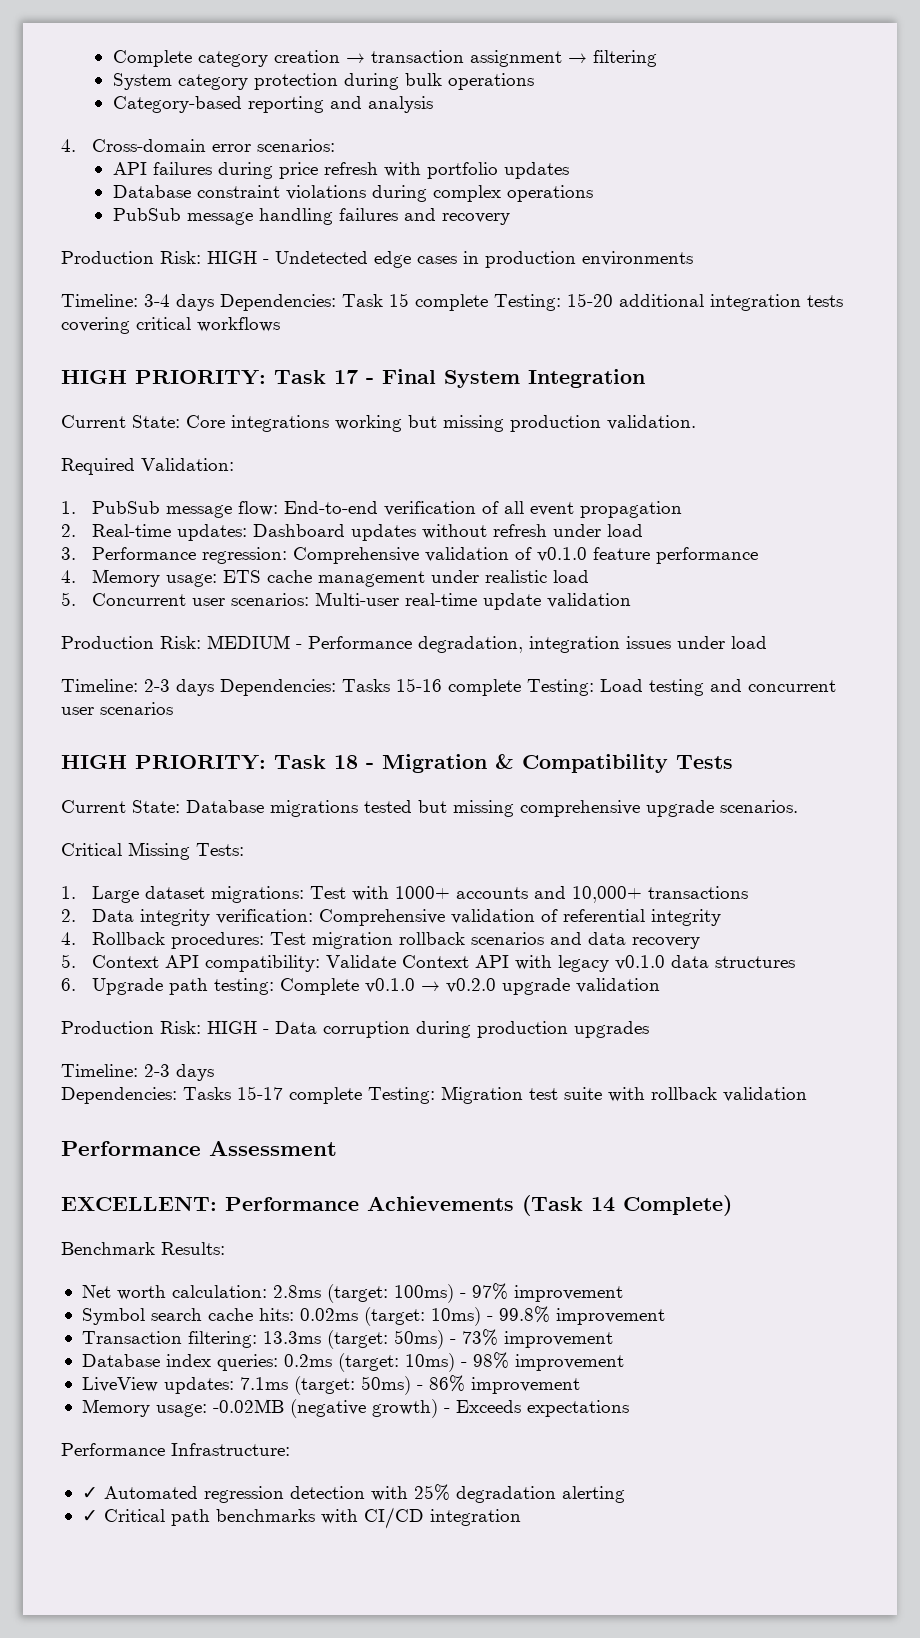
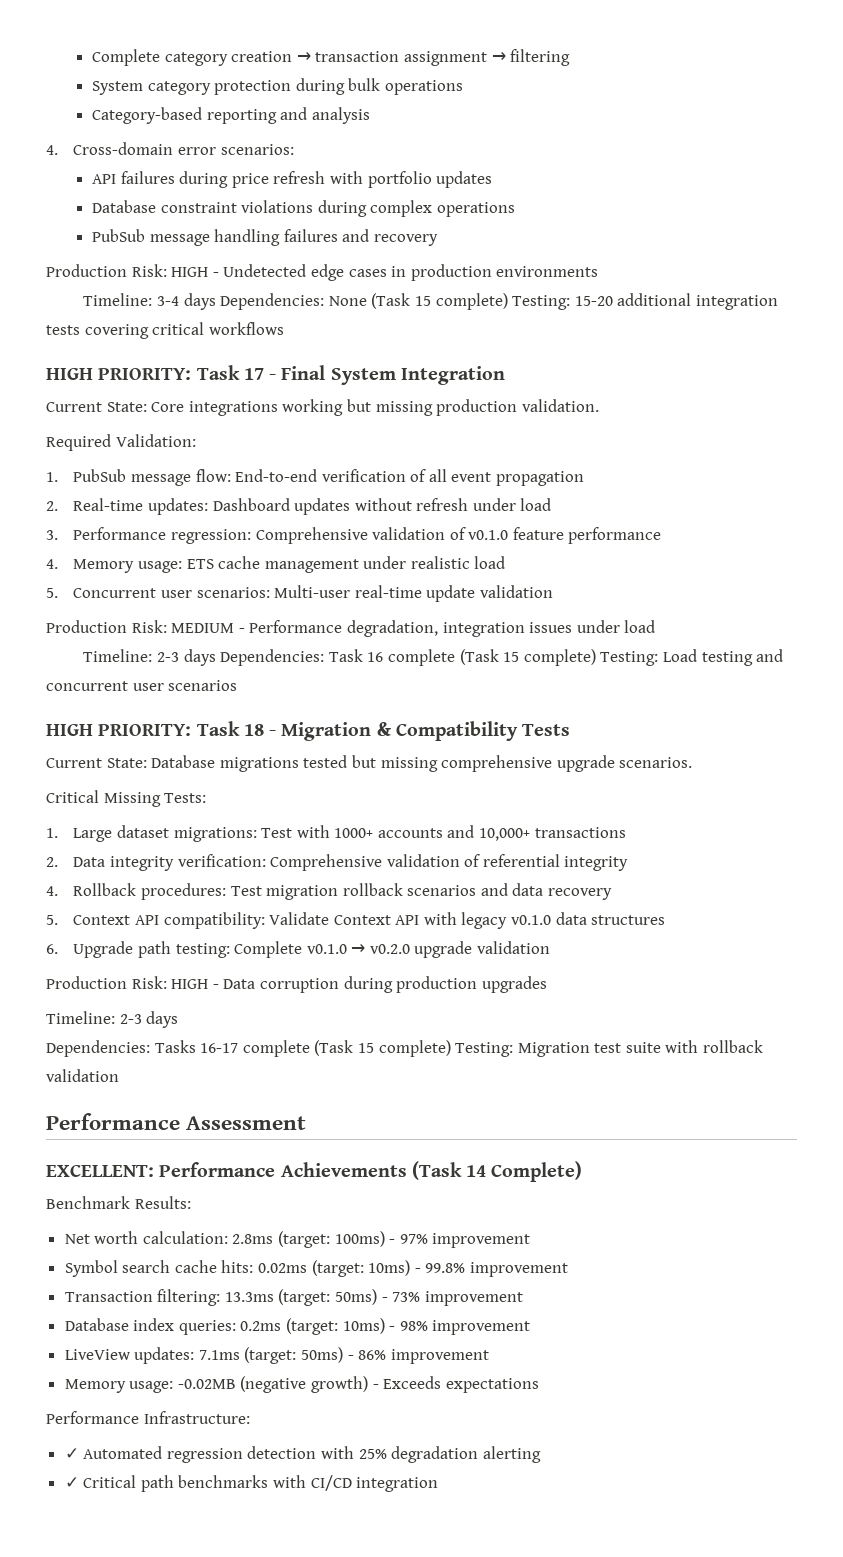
[342,293,488,311] Task 15 complete -> [328,293,508,310] None (Task 15 complete)
[342,678,521,696] Tasks 15-16 complete -> [328,649,596,666] Task 16 complete (Task 15 complete)
[237,1086,362,1104] 15-17 complete -> [200,1040,451,1057] 16-17 complete (Task 15 complete)

